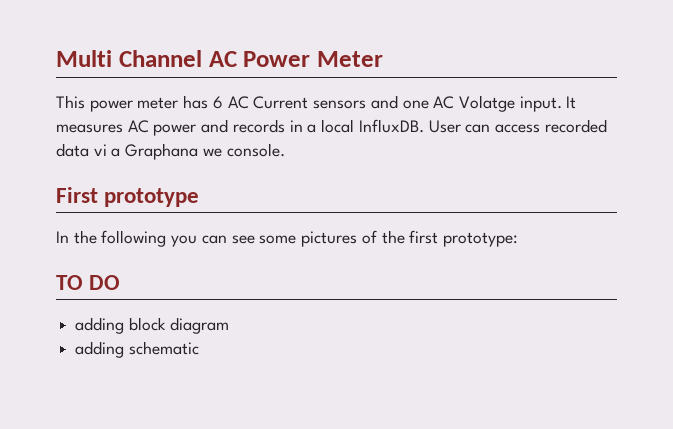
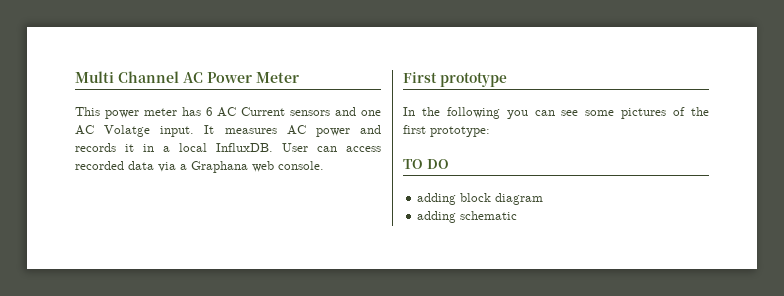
(285, 126) none -> [125,144,134,152] it
[93,144,107,156] vi -> [158,162,176,172] via
[202,148,222,157] we -> [252,161,274,172] web

